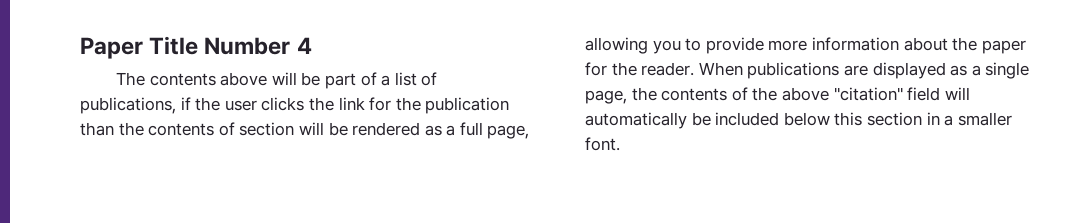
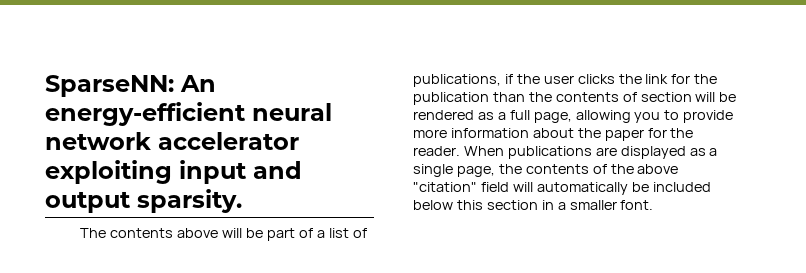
[80,36,312,59] Paper Title Number 4 -> [45,75,216,97] [45,102,332,126] [45,132,299,150] [45,160,302,184] [45,189,242,213] SparseNN: An energy-efficient neural network accelerator exploiting input and output sparsity.

